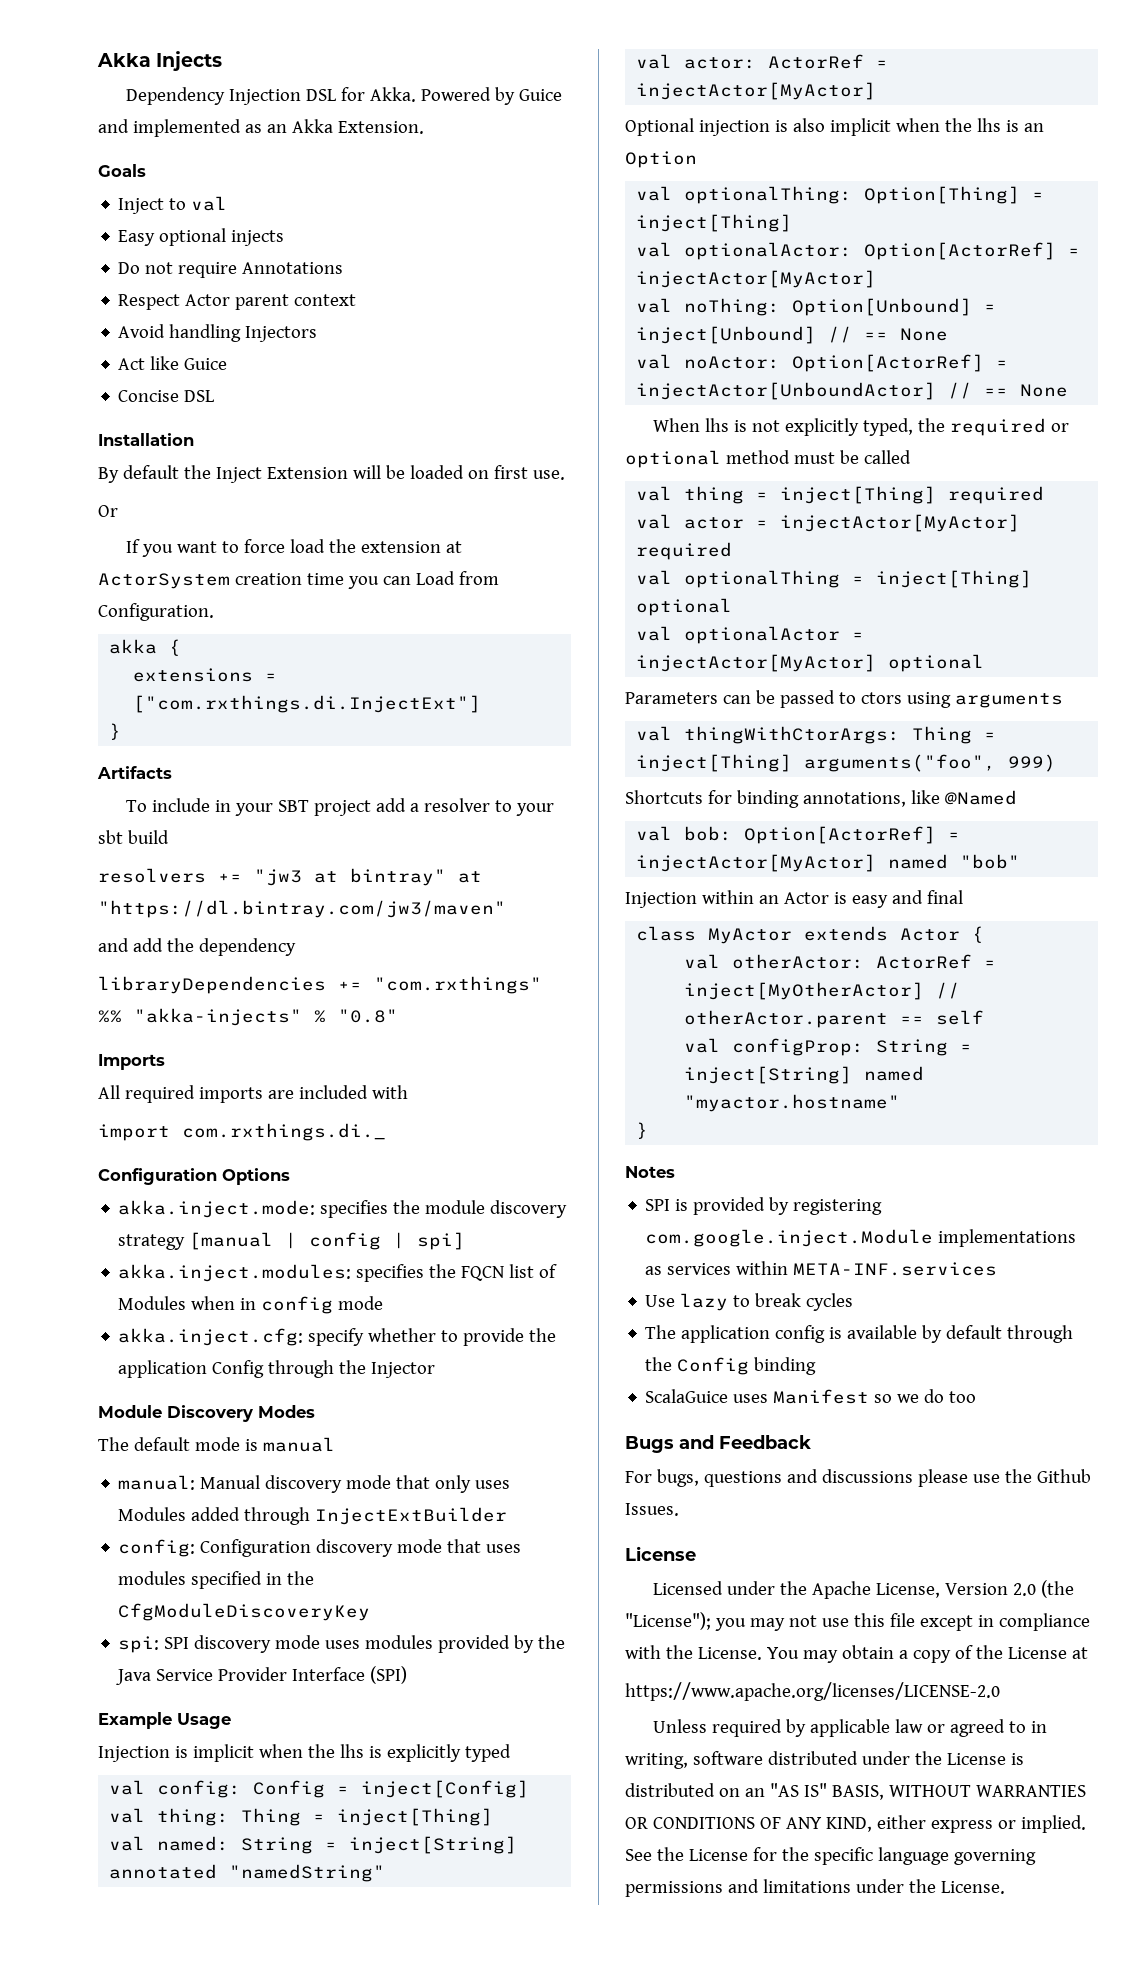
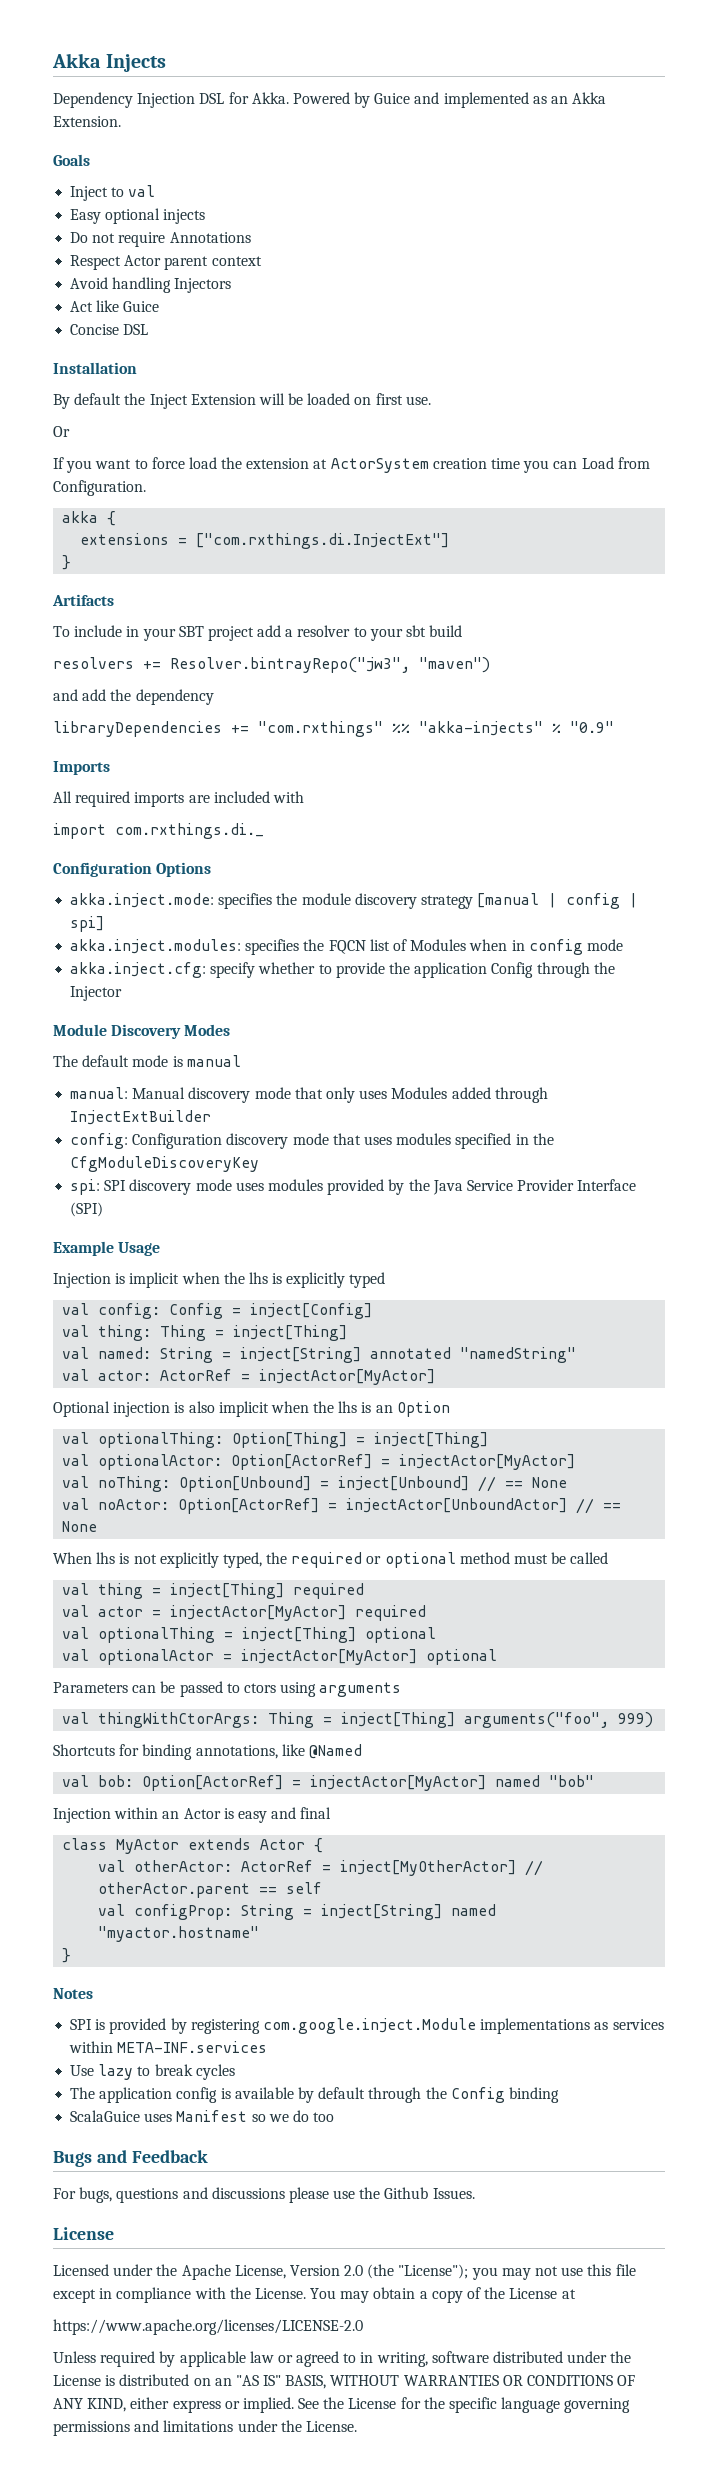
[254,868,482,886] [98,900,506,918] "jw3 at bintray" at "https://dl.bintray.com/jw3/maven" -> [170,657,490,673] Resolver.bintrayRepo("jw3", "maven")
[338,1009,398,1023] "0.8" -> [570,721,614,733] "0.9"

